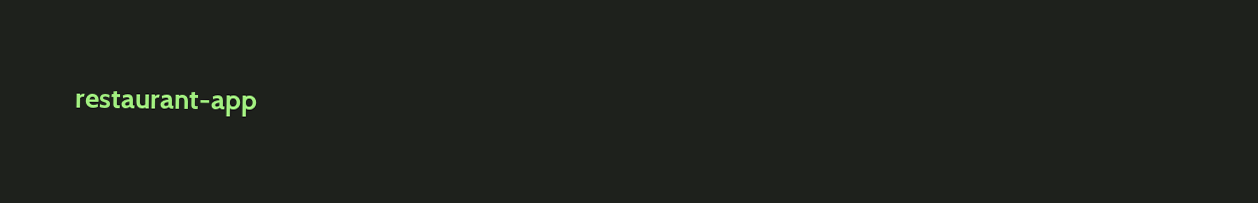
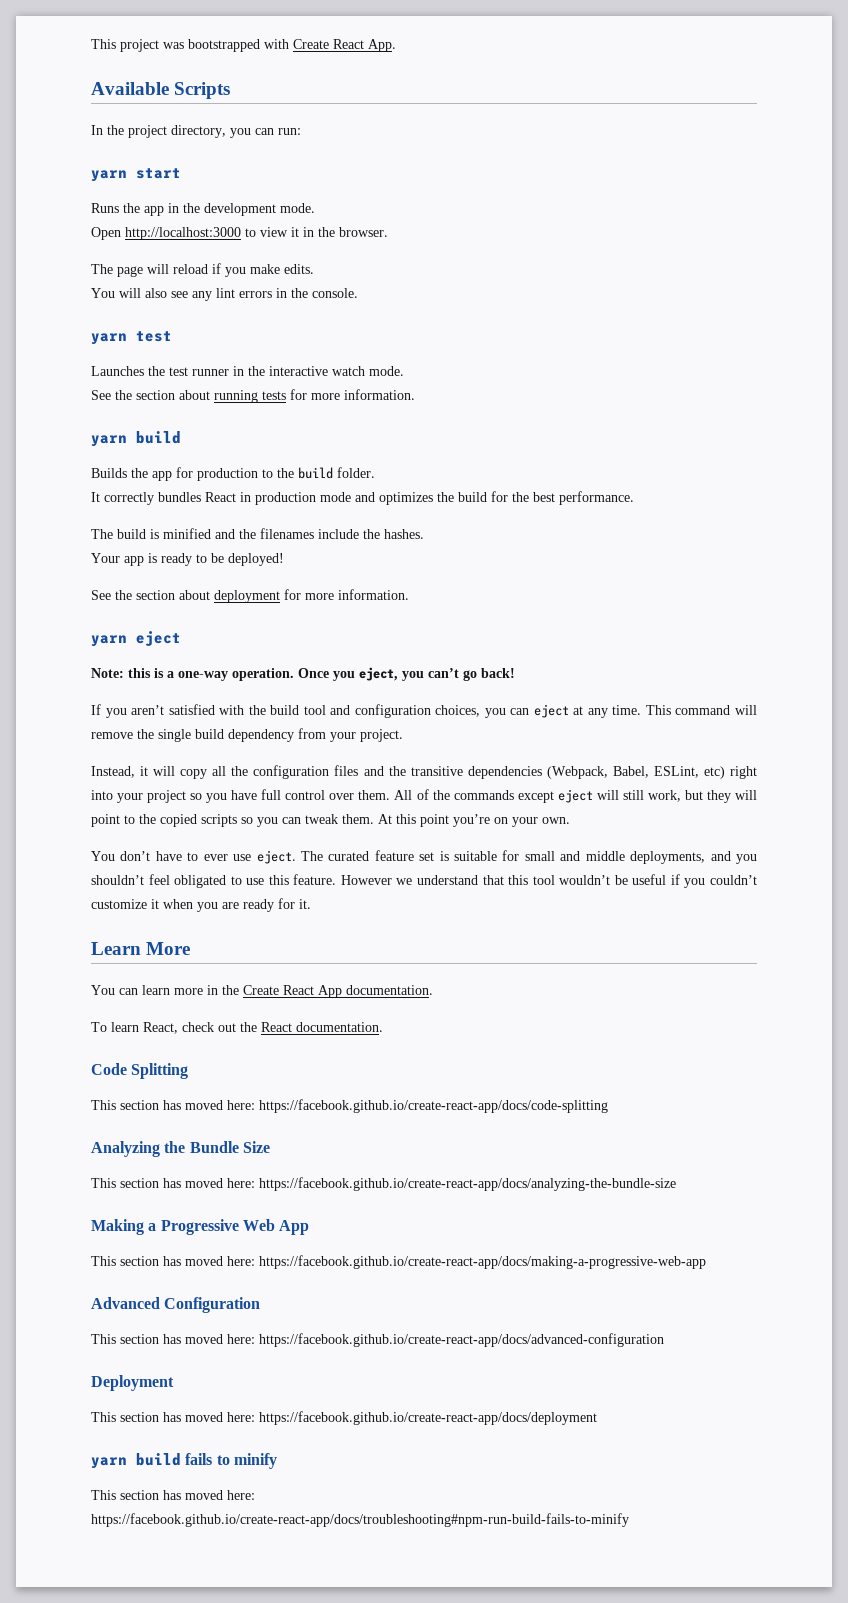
[74,90,258,117] restaurant-app -> [91,39,396,52] [91,82,231,99] [91,125,301,138] [91,168,181,182] [91,203,315,216] [91,227,388,240] [91,263,314,277] [91,288,358,301] [91,331,172,345] [91,366,404,376] [91,389,415,403] [91,431,181,447] [91,467,375,481] [91,491,634,505] [91,528,424,539] [91,553,284,566] [91,589,409,603] [91,631,181,647] [91,667,515,681] [91,704,757,718] [91,728,403,742] [91,765,757,779] [91,789,757,803] [91,814,570,827] [91,850,758,864] [91,874,757,888] [91,898,311,912] [91,942,191,955] [91,985,433,998] [91,1022,383,1034] [91,1063,189,1079] [91,1099,608,1113] [91,1141,270,1157] [91,1177,676,1191] [91,1219,310,1235] [91,1255,706,1269] [91,1297,261,1313] [91,1333,664,1347] [91,1375,174,1391] [91,1411,597,1425] [91,1453,277,1469] [91,1490,255,1500] [91,1513,629,1527] This project was bootstrapped with Create React App. // Available Scripts // In the project directory, you can run: // yarn start // Runs the app in the development mode. // Open http://localhost:3000 to view it in the browser. // The page will reload if you make edits. // You will also see any lint errors in the console. // yarn test // Launches the test runner in the interactive watch mode. // See the section about running tests for more information. // yarn build // Builds the app for production to the build folder. // It correctly bundles React in production mode and optimizes the build for the best performance. // The build is minified and the filenames include the hashes. // Your app is ready to be deployed! // See the section about deployment for more information. // yarn eject // Note: this is a one-way operation. Once you eject, you can’t go back! // If you aren’t satisfied with the build tool and configuration choices, you can eject at any time. This command will remove the single build dependency from your project. // Instead, it will copy all the configuration files and the transitive dependencies (Webpack, Babel, ESLint, etc) right into your project so you have full control over them. All of the commands except eject will still work, but they will point to the copied scripts so you can tweak them. At this point you’re on your own. // You don’t have to ever use eject. The curated feature set is suitable for small and middle deployments, and you shouldn’t feel obligated to use this feature. However we understand that this tool wouldn’t be useful if you couldn’t customize it when you are ready for it. // Learn More // You can learn more in the Create React App documentation. // To learn React, check out the React documentation. // Code Splitting // This section has moved here: https://facebook.github.io/create-react-app/docs/code-splitting // Analyzing the Bundle Size // This section has moved here: https://facebook.github.io/create-react-app/docs/analyzing-the-bundle-size // Making a Progressive Web App // This section has moved here: https://facebook.github.io/create-react-app/docs/making-a-progressive-web-app // Advanced Configuration // This section has moved here: https://facebook.github.io/create-react-app/docs/advanced-configuration // Deployment // This section has moved here: https://facebook.github.io/create-react-app/docs/deployment // yarn build fails to minify // This section has moved here: https://facebook.github.io/create-react-app/docs/troubleshooting#npm-run-build-fails-to-minify

